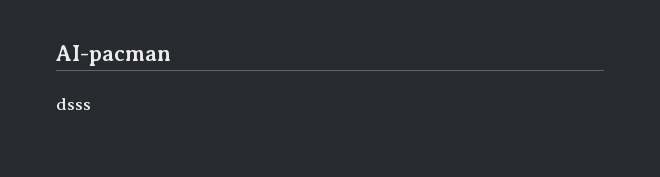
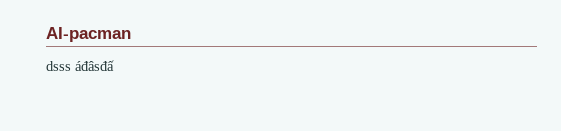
(91, 104) none -> [75,60,114,71] áđâsđấ

